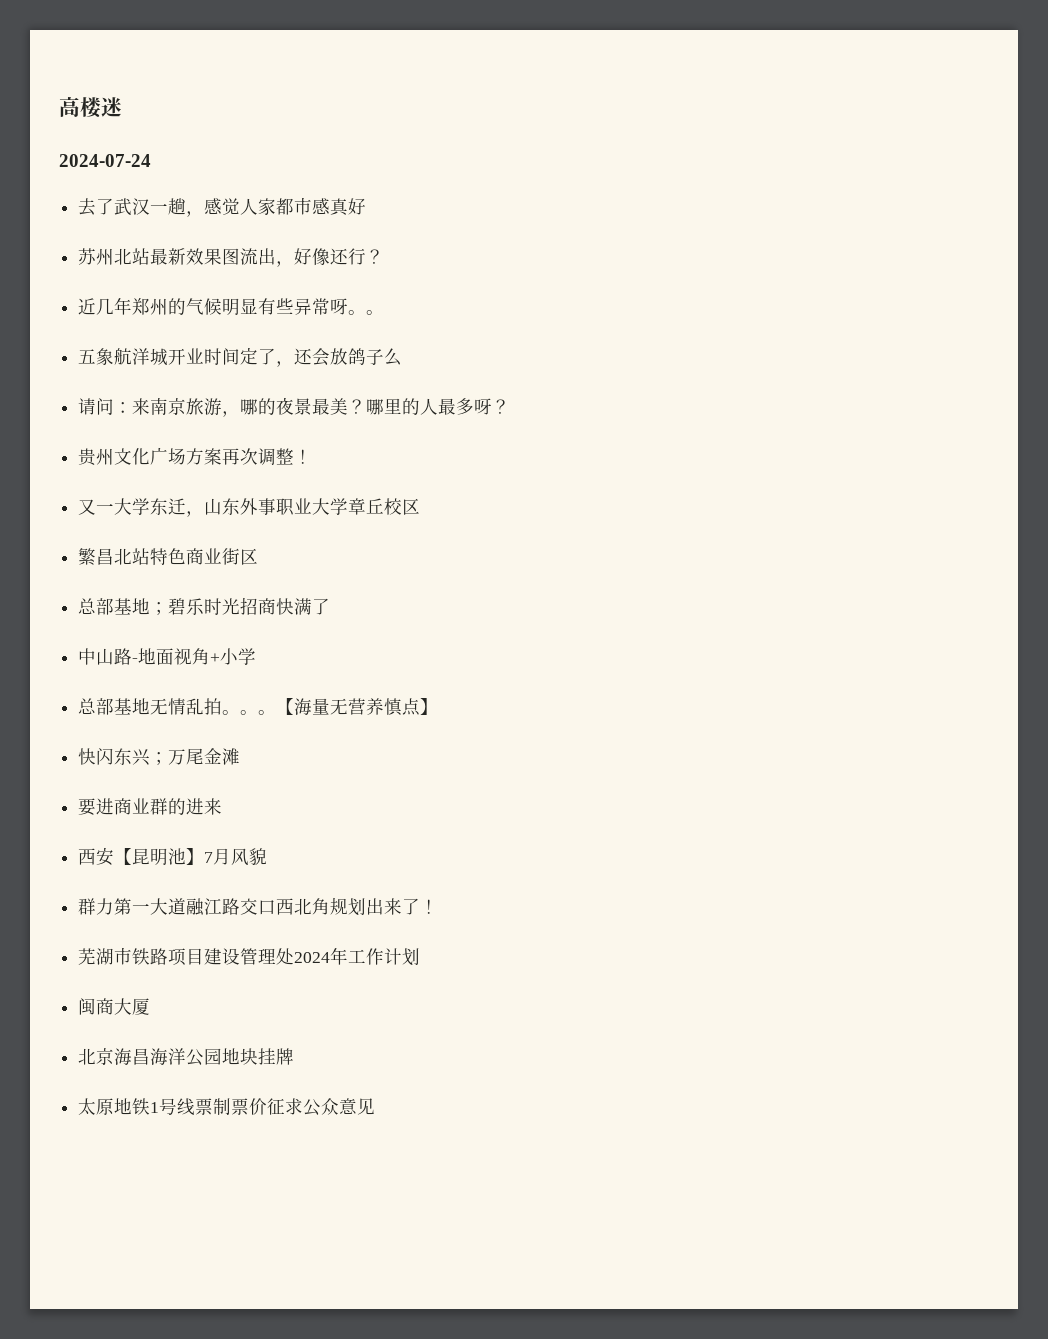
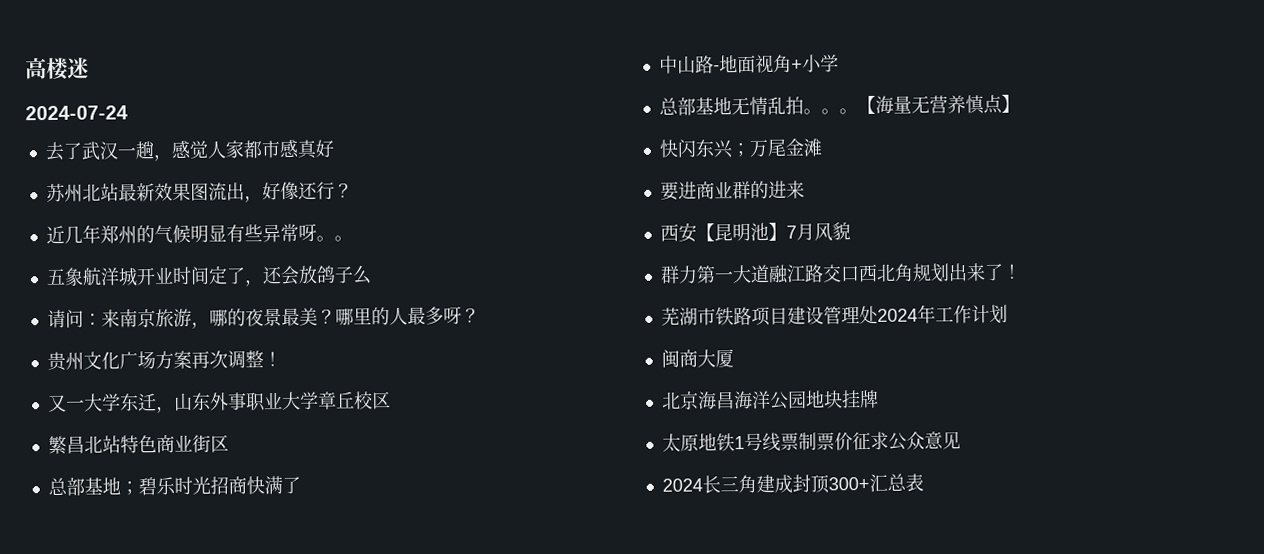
(376, 1106) none -> [661,473,924,494] // 2024长三角建成封顶300+汇总表

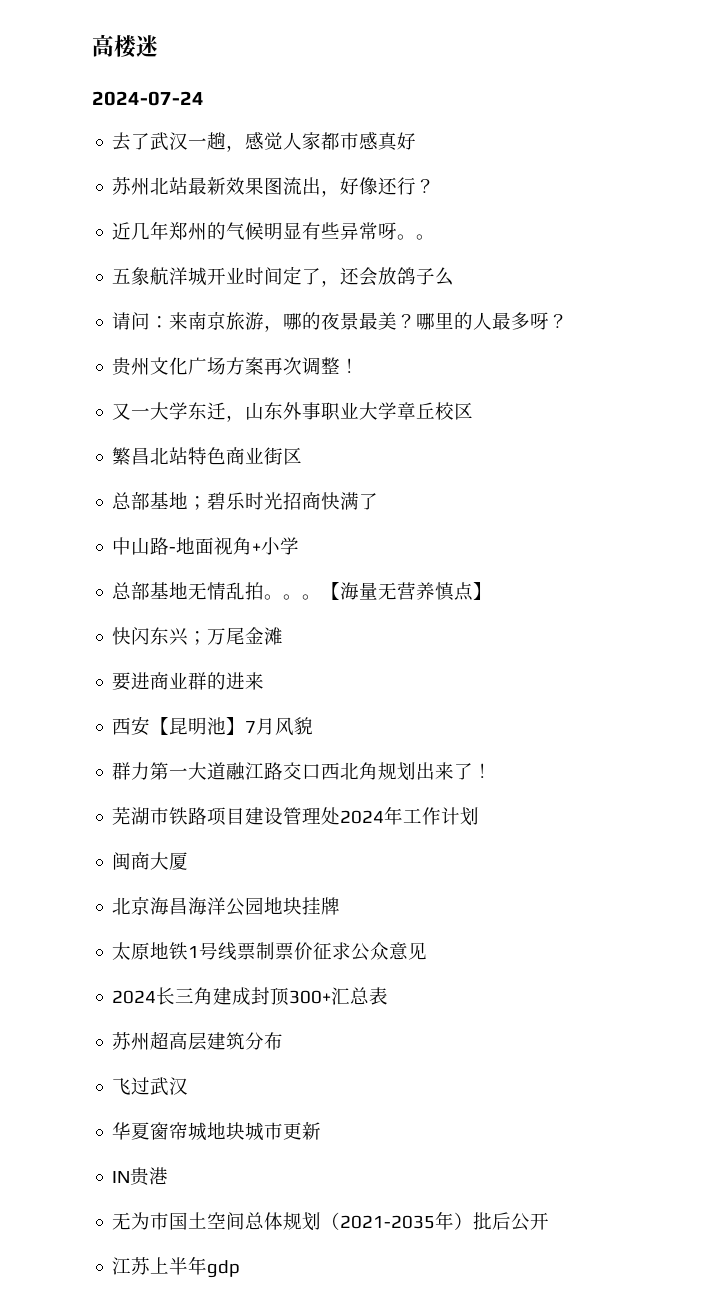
(924, 482) none -> [112,1031,284,1051] [112,1077,189,1096] [112,1122,322,1141] [112,1167,169,1186] [112,1211,550,1231] [112,1256,241,1278] // 苏州超高层建筑分布 // 飞过武汉 // 华夏窗帘城地块城市更新 // IN贵港 // 无为市国土空间总体规划（2021-2035年）批后公开 // 江苏上半年gdp

